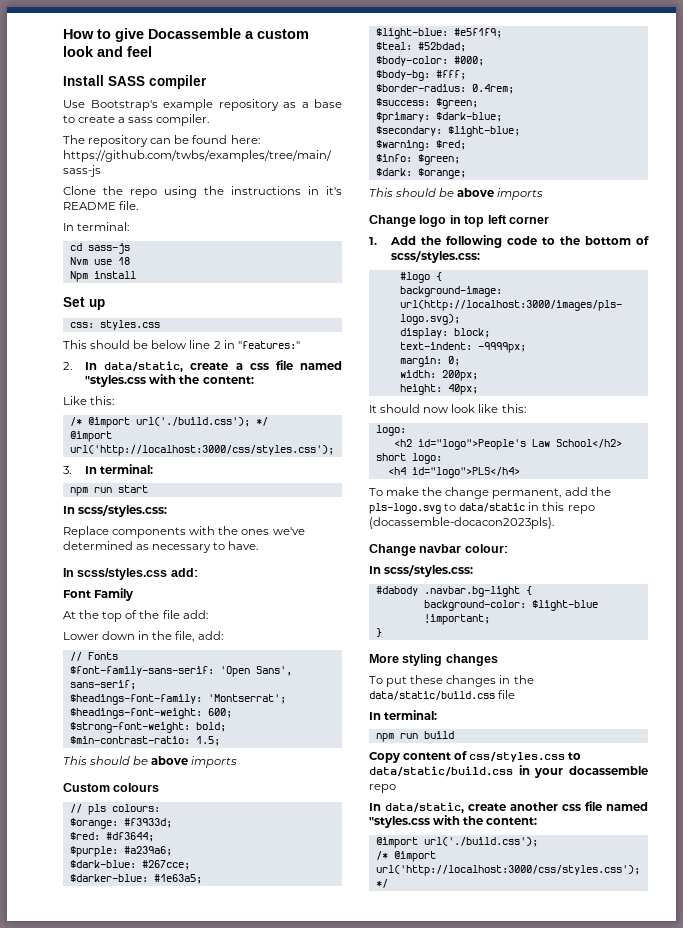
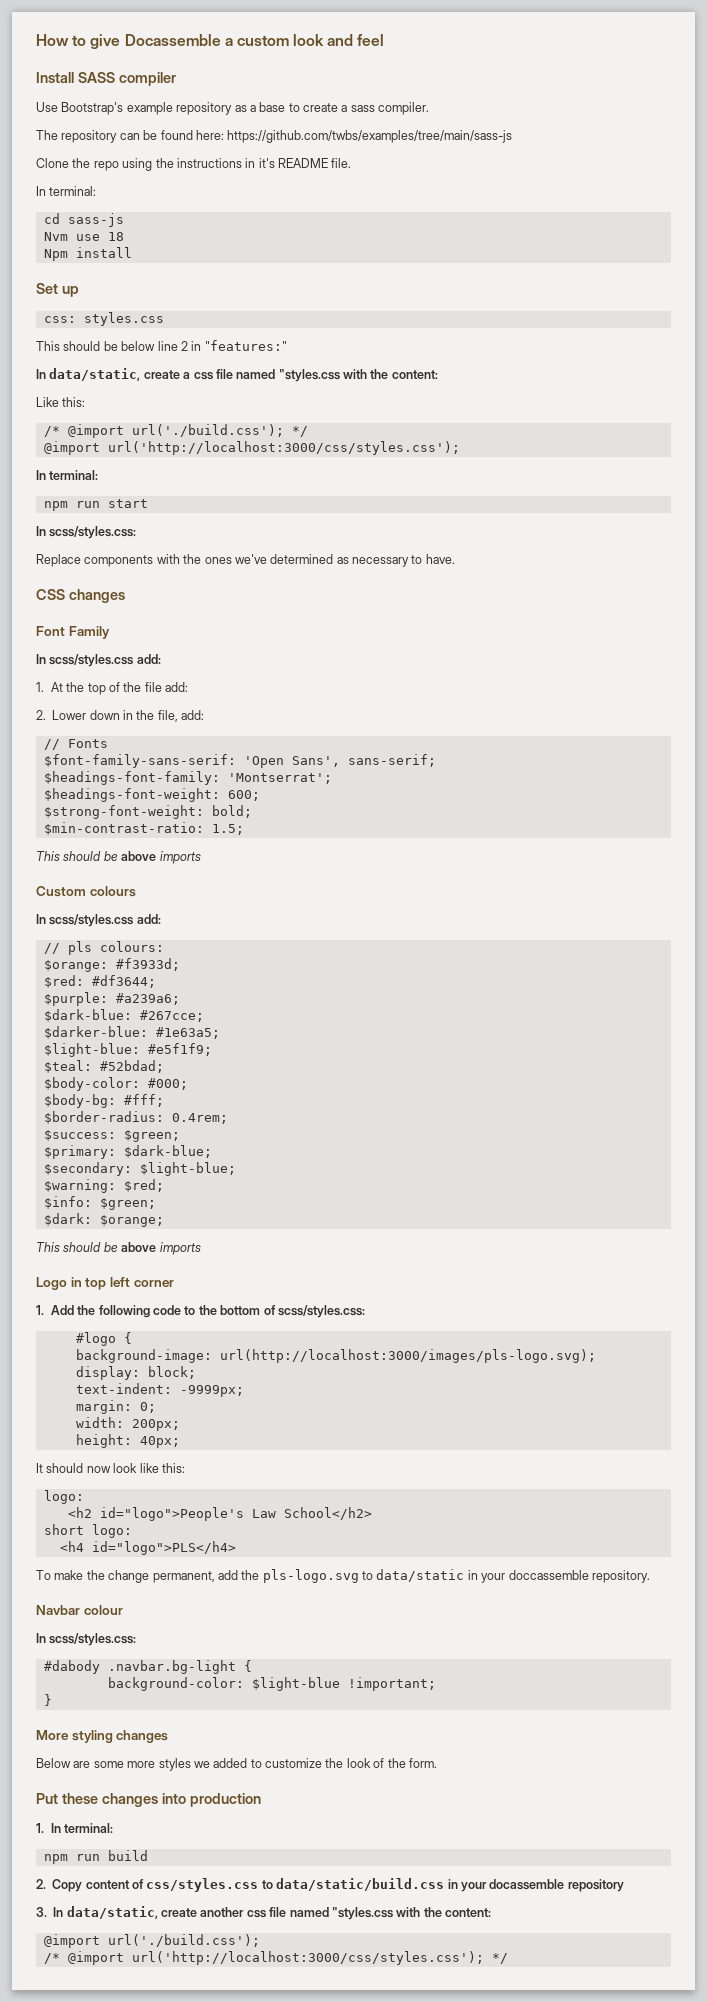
[63,362,72,370] 2. -> (287, 345) none
[63,466,71,474] 3. -> (460, 448) none
[63,568,198,580] [63,588,134,601] // In scss/styles.css add: // Font Family // -> [36,589,125,603] [36,626,110,639] [36,654,161,667] [36,682,44,692] // CSS changes // Font Family // In scss/styles.css add: // 1.
(208, 614) none -> [36,710,46,720] 2.
(160, 787) none -> [36,914,161,927] // In scss/styles.css add:
[369,215,447,227] Change logo -> [36,1277,67,1290] Logo
[542,502,595,514] [369,517,554,529] [369,544,508,556] this repo (docassemble-docacon2023pls). // Change navbar colour: -> [481,1570,650,1583] [36,1605,123,1615] your doccassemble repository. // Navbar colour
[369,675,534,687] [369,690,516,700] To put these changes in the data/static/build.css file // -> [36,1758,437,1771] [36,1793,261,1807] [36,1823,44,1833] Below are some more styles we added to customize the look of the form. // Put these changes into production // 1.
(454, 735) none -> [36,1879,46,1889] 2.
[369,784,396,793] repo // -> [567,1879,624,1892] [36,1907,47,1917] repository // 3.

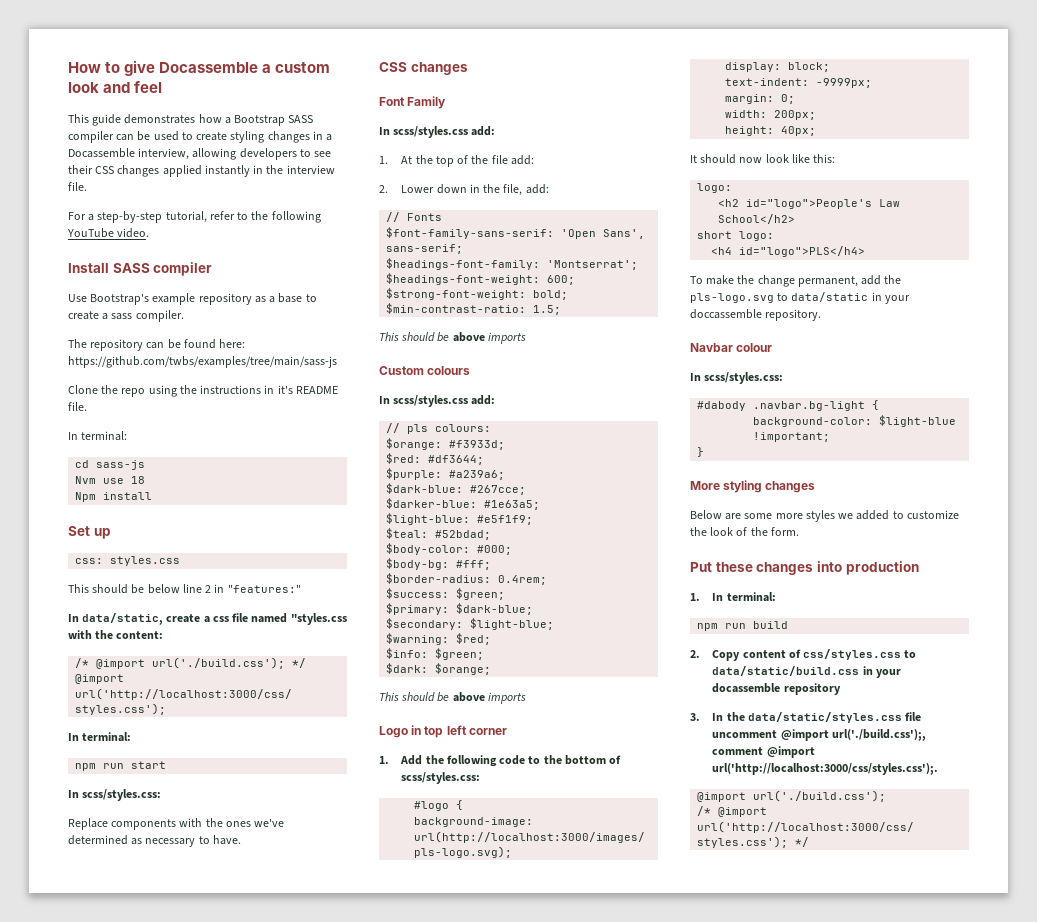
(385, 40) none -> [68,114,314,126] [68,131,333,143] [68,148,332,160] [68,165,335,177] [68,182,87,191] [68,211,321,223] [67,228,150,238] // This guide demonstrates how a Bootstrap SASS compiler can be used to create styling changes in a Docassemble interview, allowing developers to see their CSS changes applied instantly in the interview file. // For a step-by-step tutorial, refer to the following YouTube video.
[36,397,86,407] // Like this: -> (164, 635) none
[66,1906,491,1920] data/static, create another css file named "styles.css with the content: -> [726,712,922,723] [712,729,926,741] [712,746,815,758] [712,763,939,775] the data/static/styles.css file uncomment @import url('./build.css');, comment @import url('http://localhost:3000/css/styles.css');.

